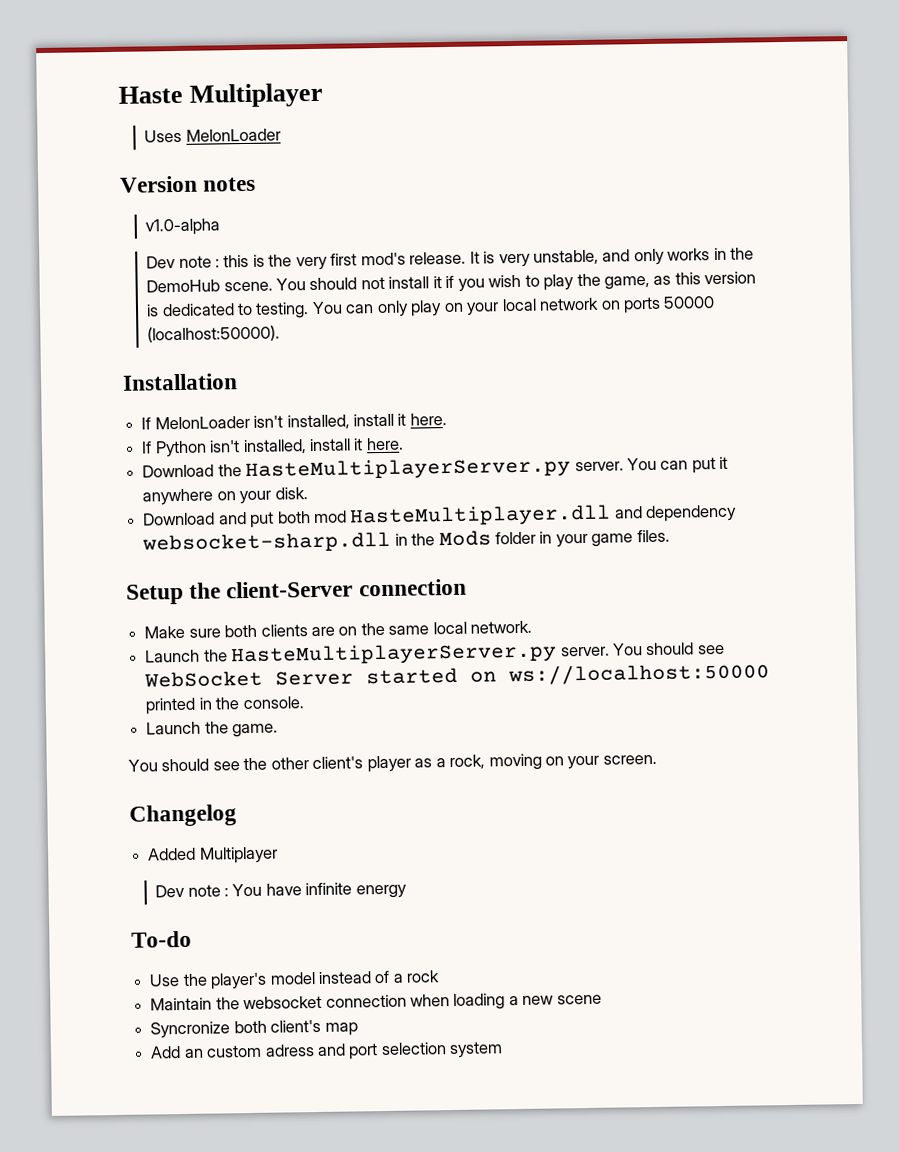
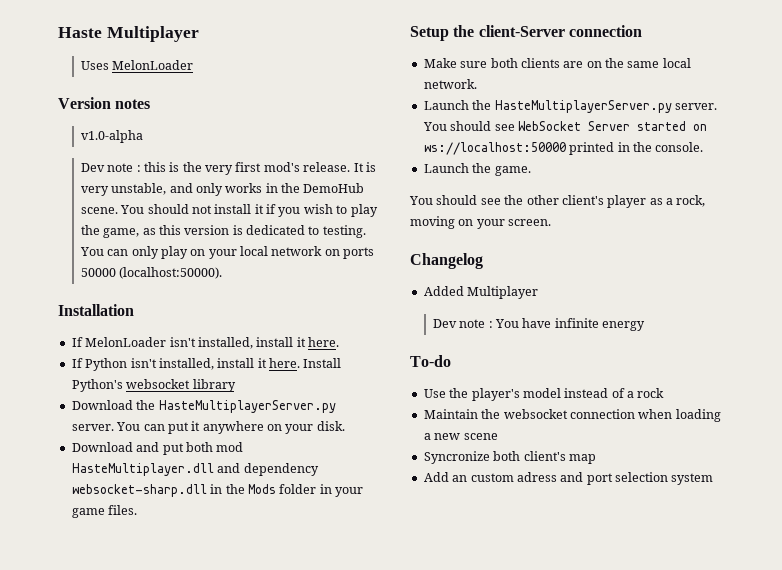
(404, 444) none -> [303,358,342,368] [71,379,236,392] Install Python's websocket library

